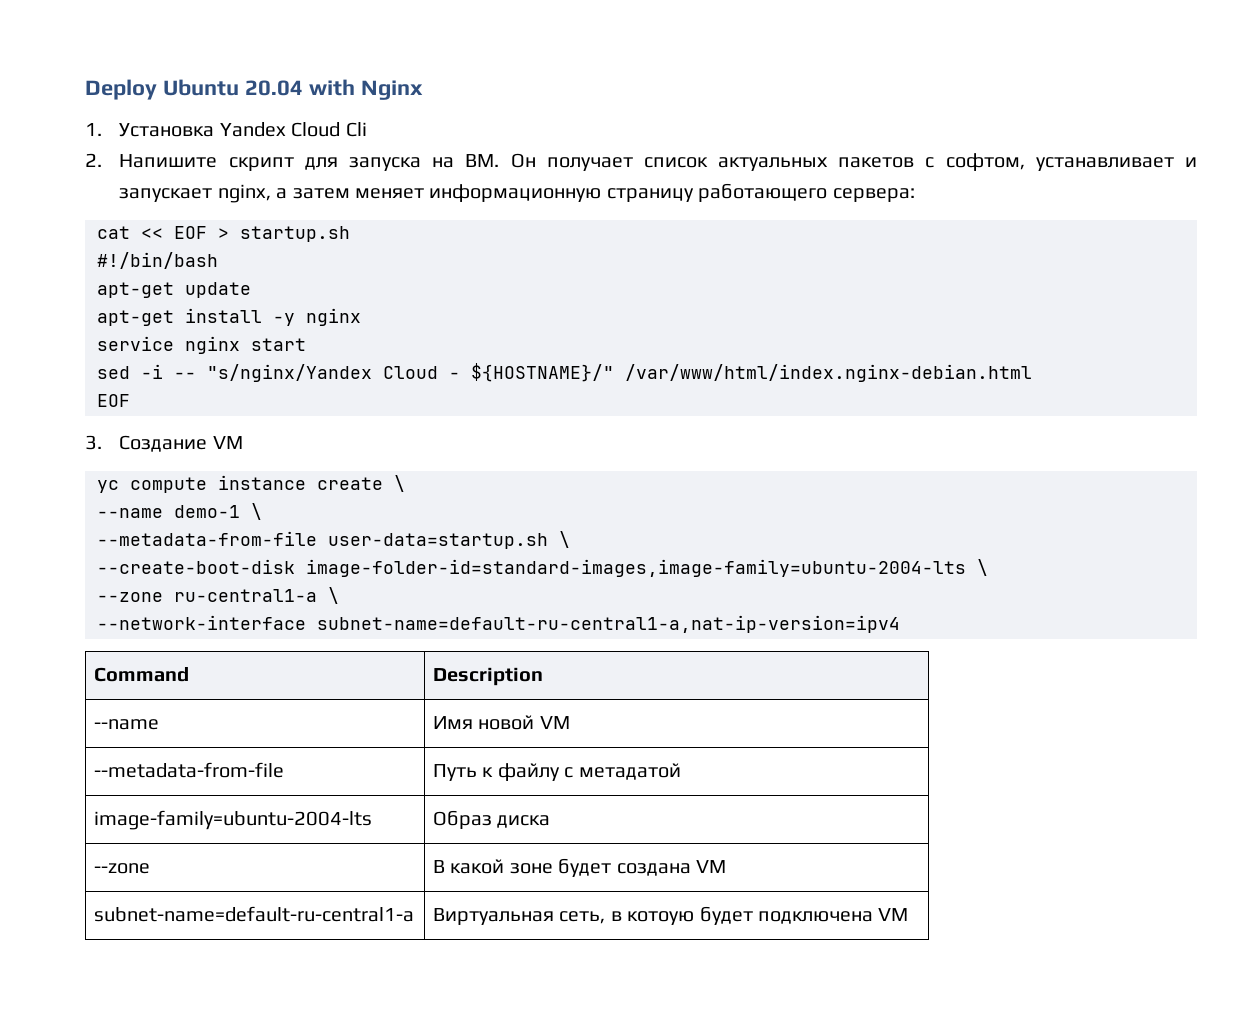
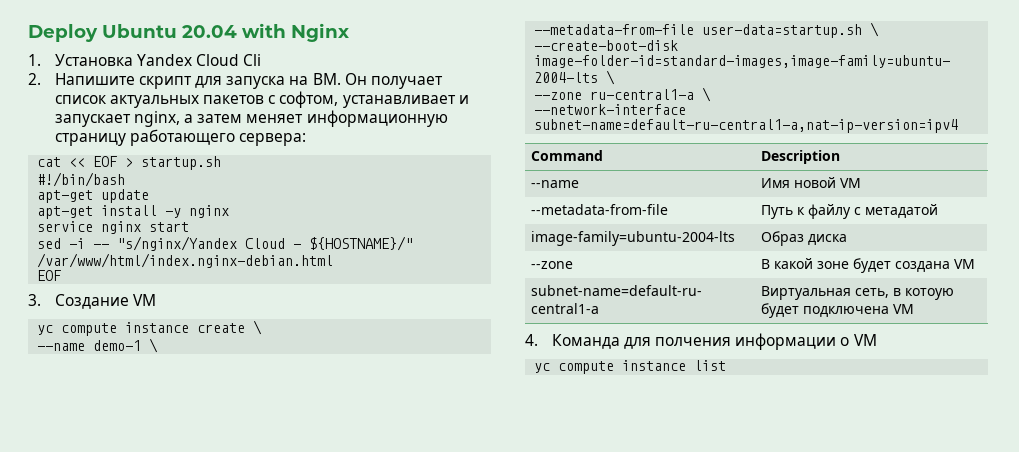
(909, 914) none -> [525,333,877,350] [534,360,727,374] // 4. Команда для полчения информации о VM // yc compute instance list

